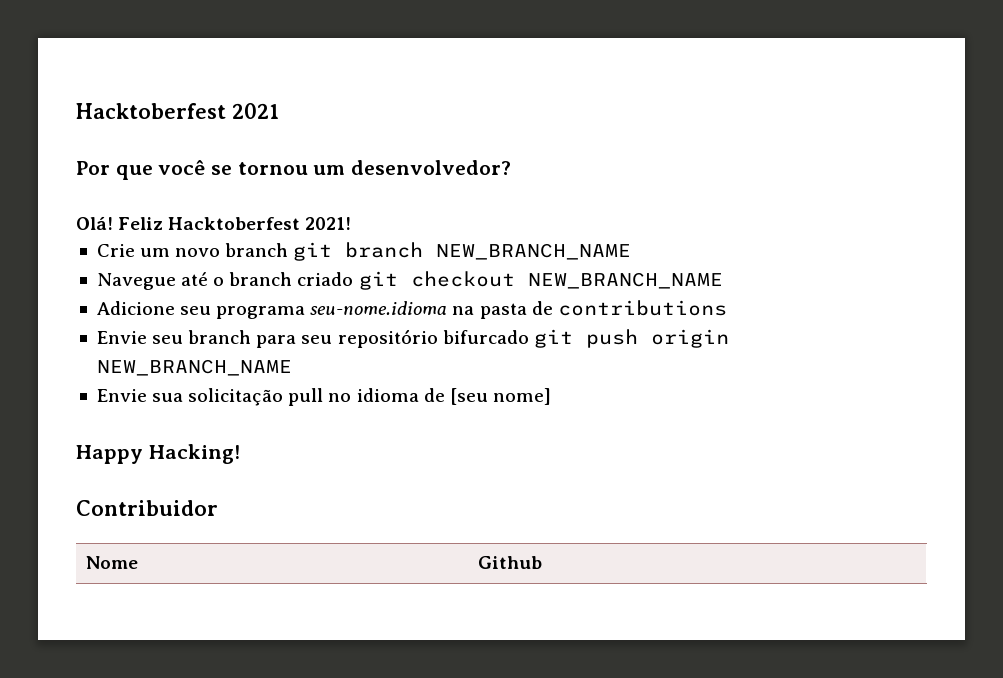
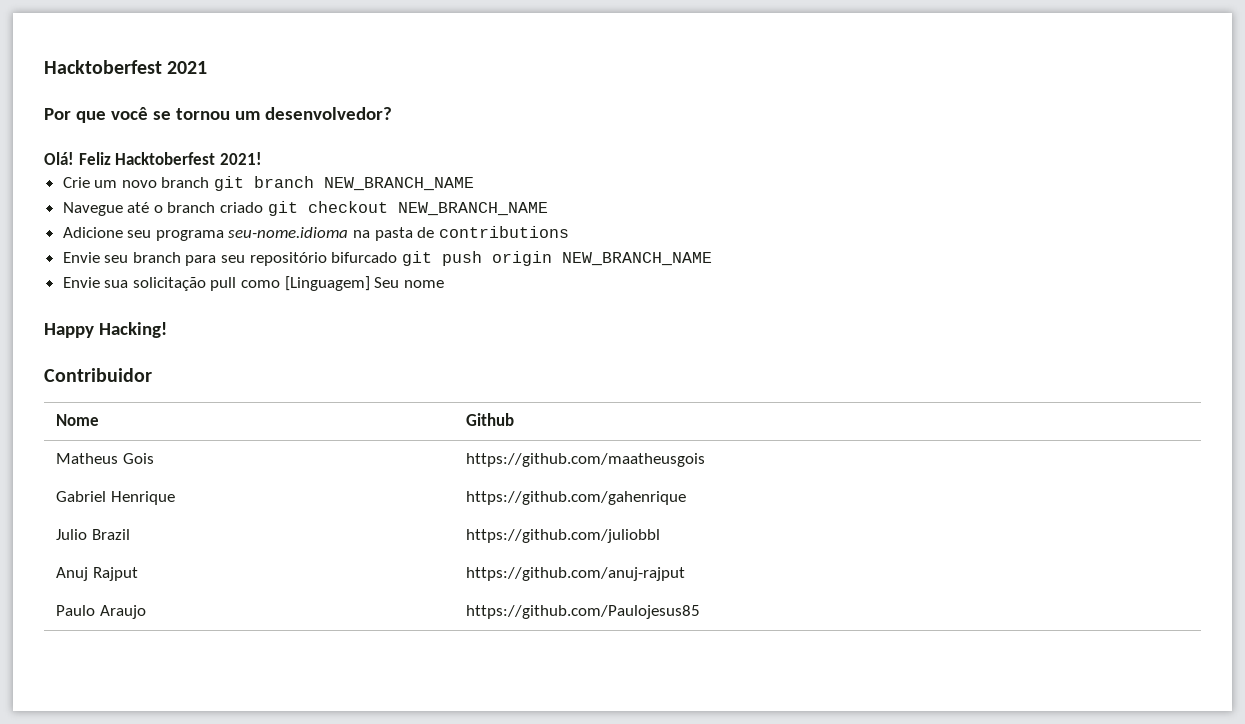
[328,388,551,405] no idioma de [seu nome] -> [241,276,444,291] como [Linguagem] Seu nome
(542, 562) none -> [56,453,154,464] [466,453,706,467] [56,491,175,505] [466,491,687,505] [56,529,130,540] [466,529,661,543] [56,567,138,581] [466,567,686,581] [56,605,146,619] [466,605,701,619] // Matheus Gois | https://github.com/maatheusgois // Gabriel Henrique | https://github.com/gahenrique // Julio Brazil | https://github.com/juliobbl // Anuj Rajput | https://github.com/anuj-rajput // Paulo Araujo | https://github.com/Paulojesus85

